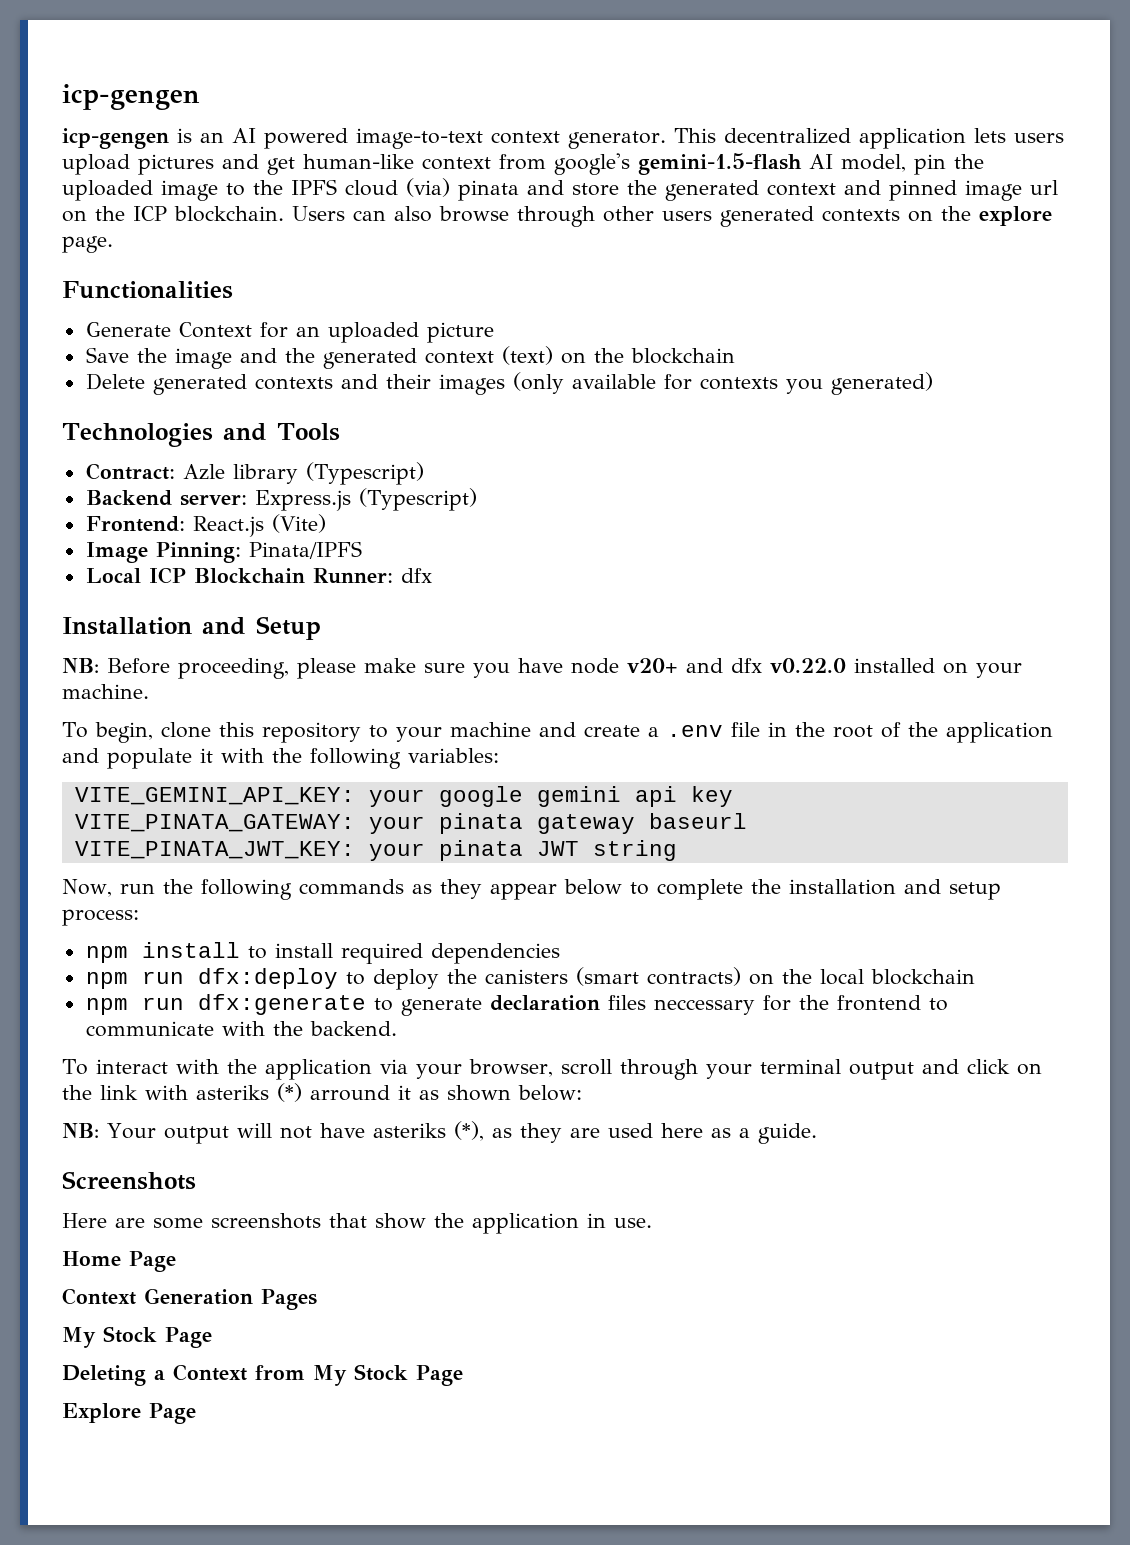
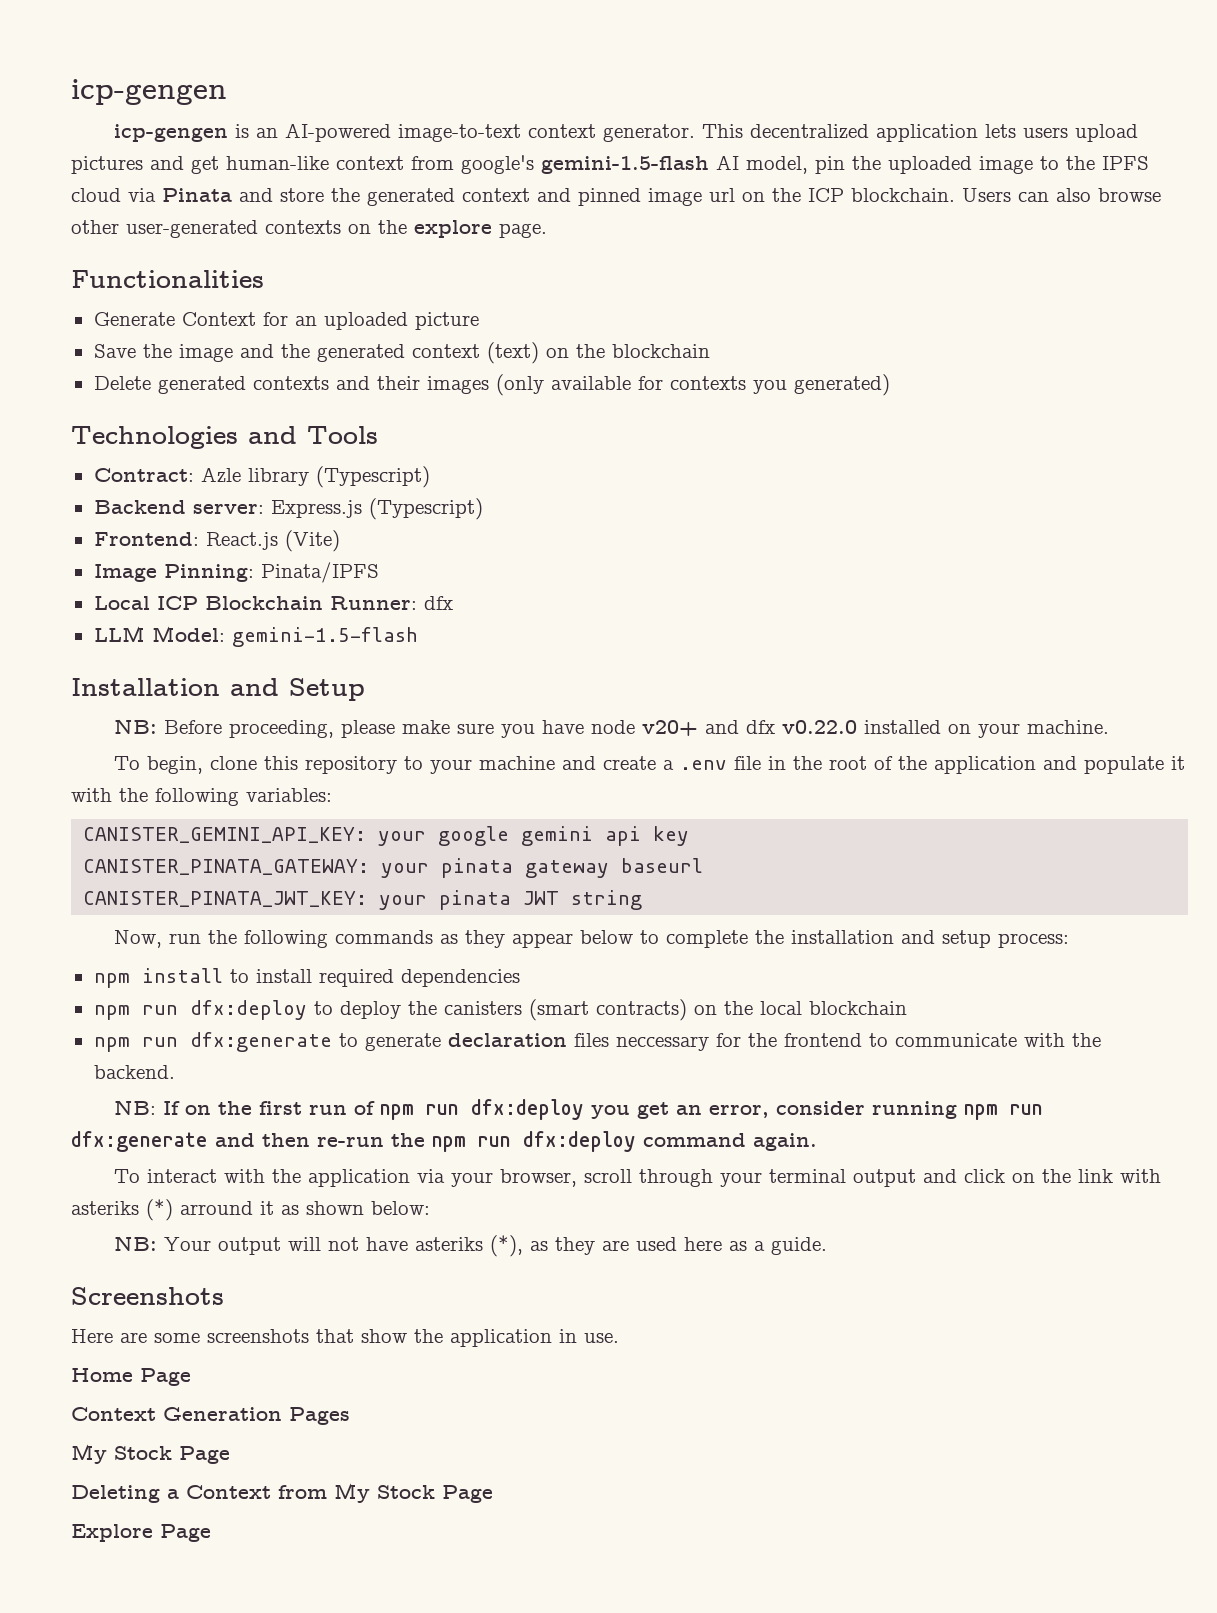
[232,128,348,149] AI powered -> [284,123,391,142] AI-powered
[406,178,519,201] (via) pinata -> [128,188,232,202] via Pinata
[517,206,814,227] through other users generated -> [71,220,258,238] other user-generated
(432, 575) none -> [93,626,418,647] // LLM Model: gemini-1.5-flash
[74,787,355,805] VITE_GEMINI_API_KEY: -> [83,827,367,843] CANISTER_GEMINI_API_KEY:
[74,814,355,832] VITE_PINATA_GATEWAY: -> [83,859,370,875] CANISTER_PINATA_GATEWAY:
[74,841,355,859] VITE_PINATA_JWT_KEY: -> [83,891,368,907] CANISTER_PINATA_JWT_KEY:
(397, 1028) none -> [113,1099,1043,1120] [71,1131,817,1152] // NB: If on the first run of npm run dfx:deploy you get an error, consider running npm run dfx:generate and then re-run the npm run dfx:deploy command again.

